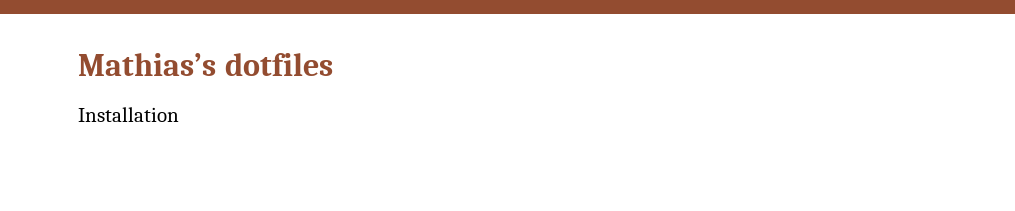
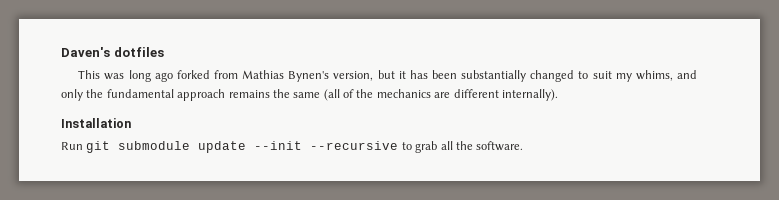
[78,53,216,76] Mathias’s -> [61,47,110,57] Daven's
[78,107,179,122] Installation -> [78,70,697,82] [61,89,558,101] [61,118,131,128] [61,141,524,153] This was long ago forked from Mathias Bynen's version, but it has been substantially changed to suit my whims, and only the fundamental approach remains the same (all of the mechanics are different internally). // Installation // Run git submodule update --init --recursive to grab all the software.

